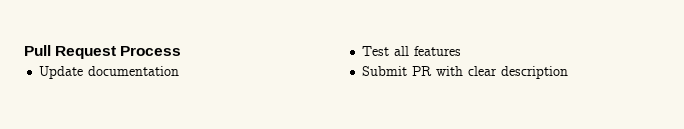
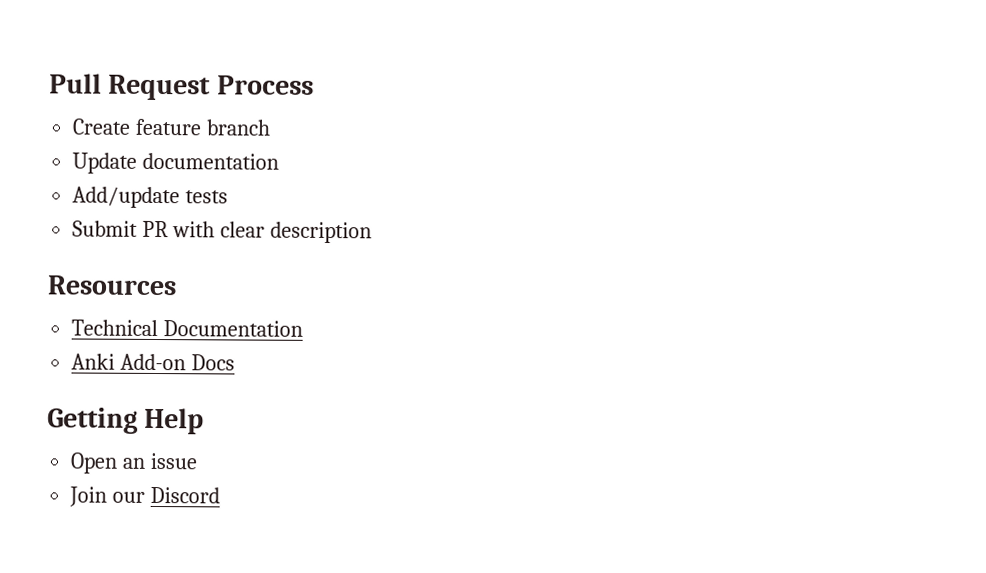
(182, 51) none -> [72,118,271,136] // Create feature branch
[362,46,462,56] Test all features -> [72,186,229,209] Add/update tests
(569, 72) none -> [47,275,177,296] [71,319,304,337] [71,353,236,371] [47,407,205,435] [70,452,199,474] [69,486,221,507] // Resources // Technical Documentation // Anki Add-on Docs // Getting Help // Open an issue // Join our Discord

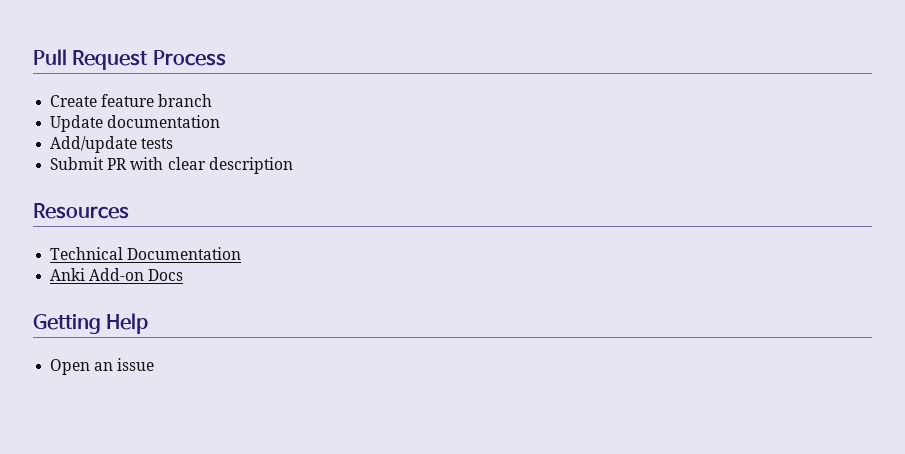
[69,486,221,507] // Join our Discord -> (155, 364) none

